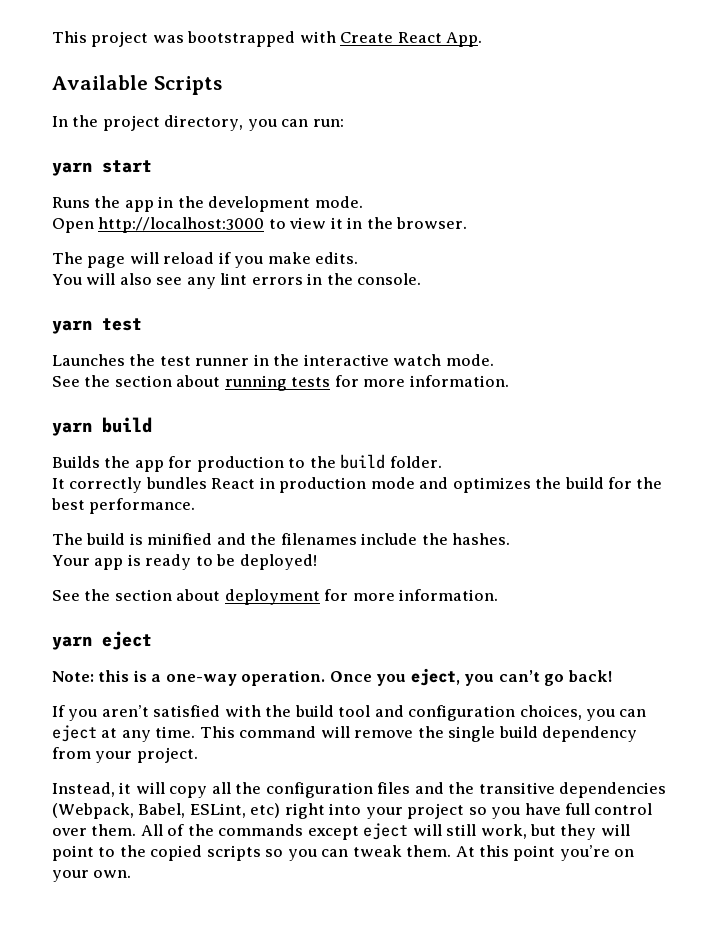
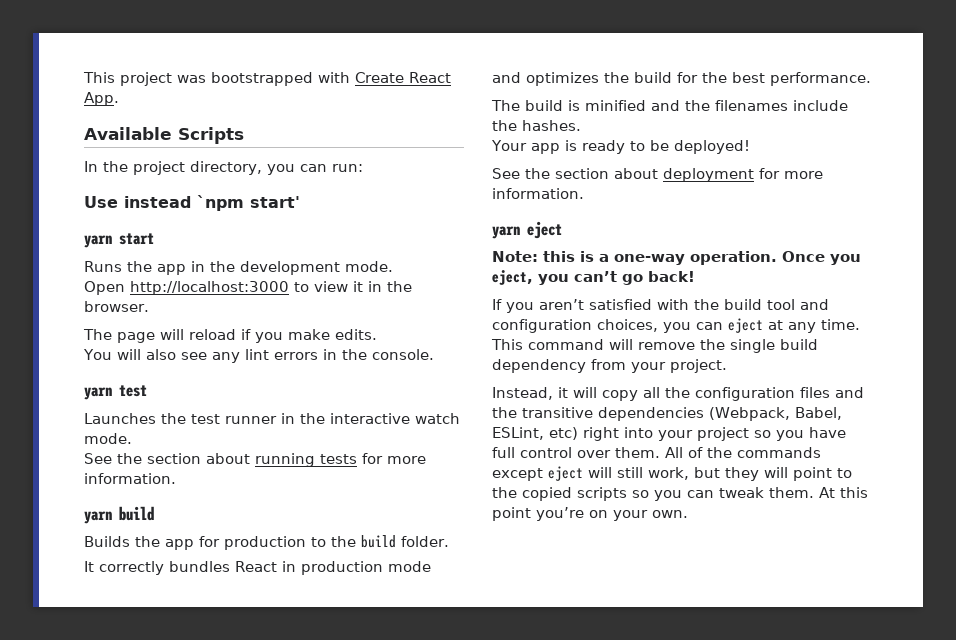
(344, 123) none -> [84,195,300,211] // Use instead `npm start'

